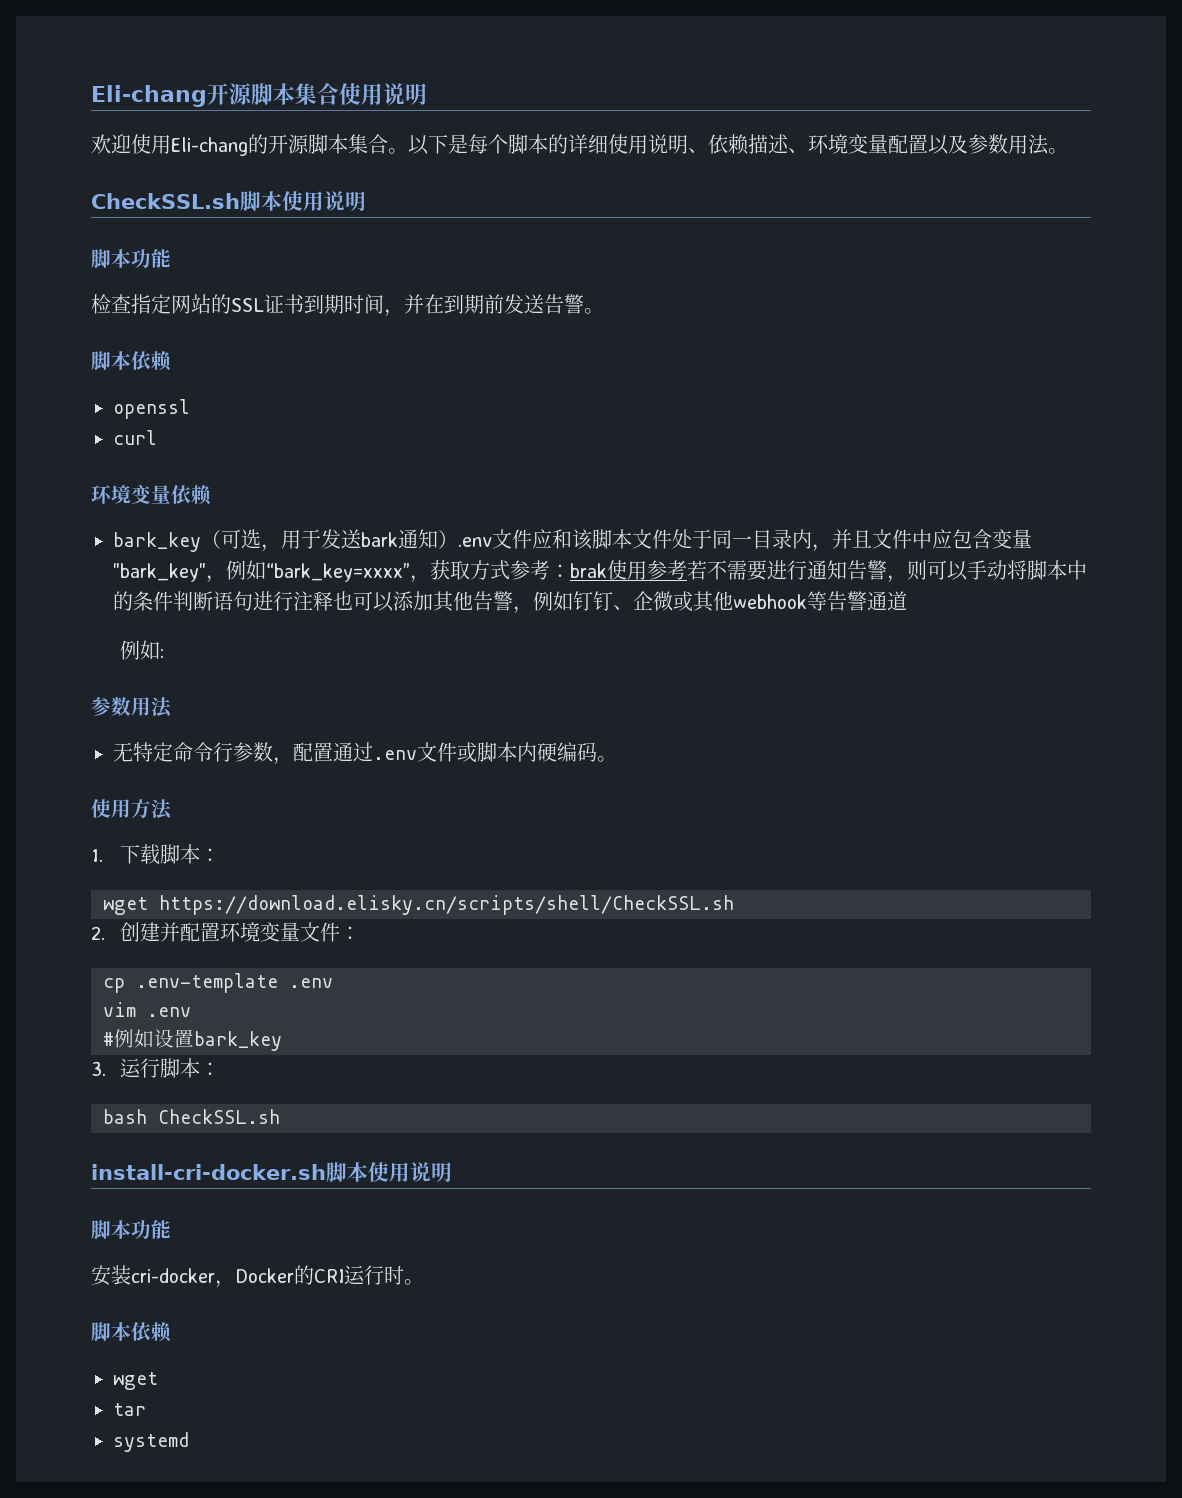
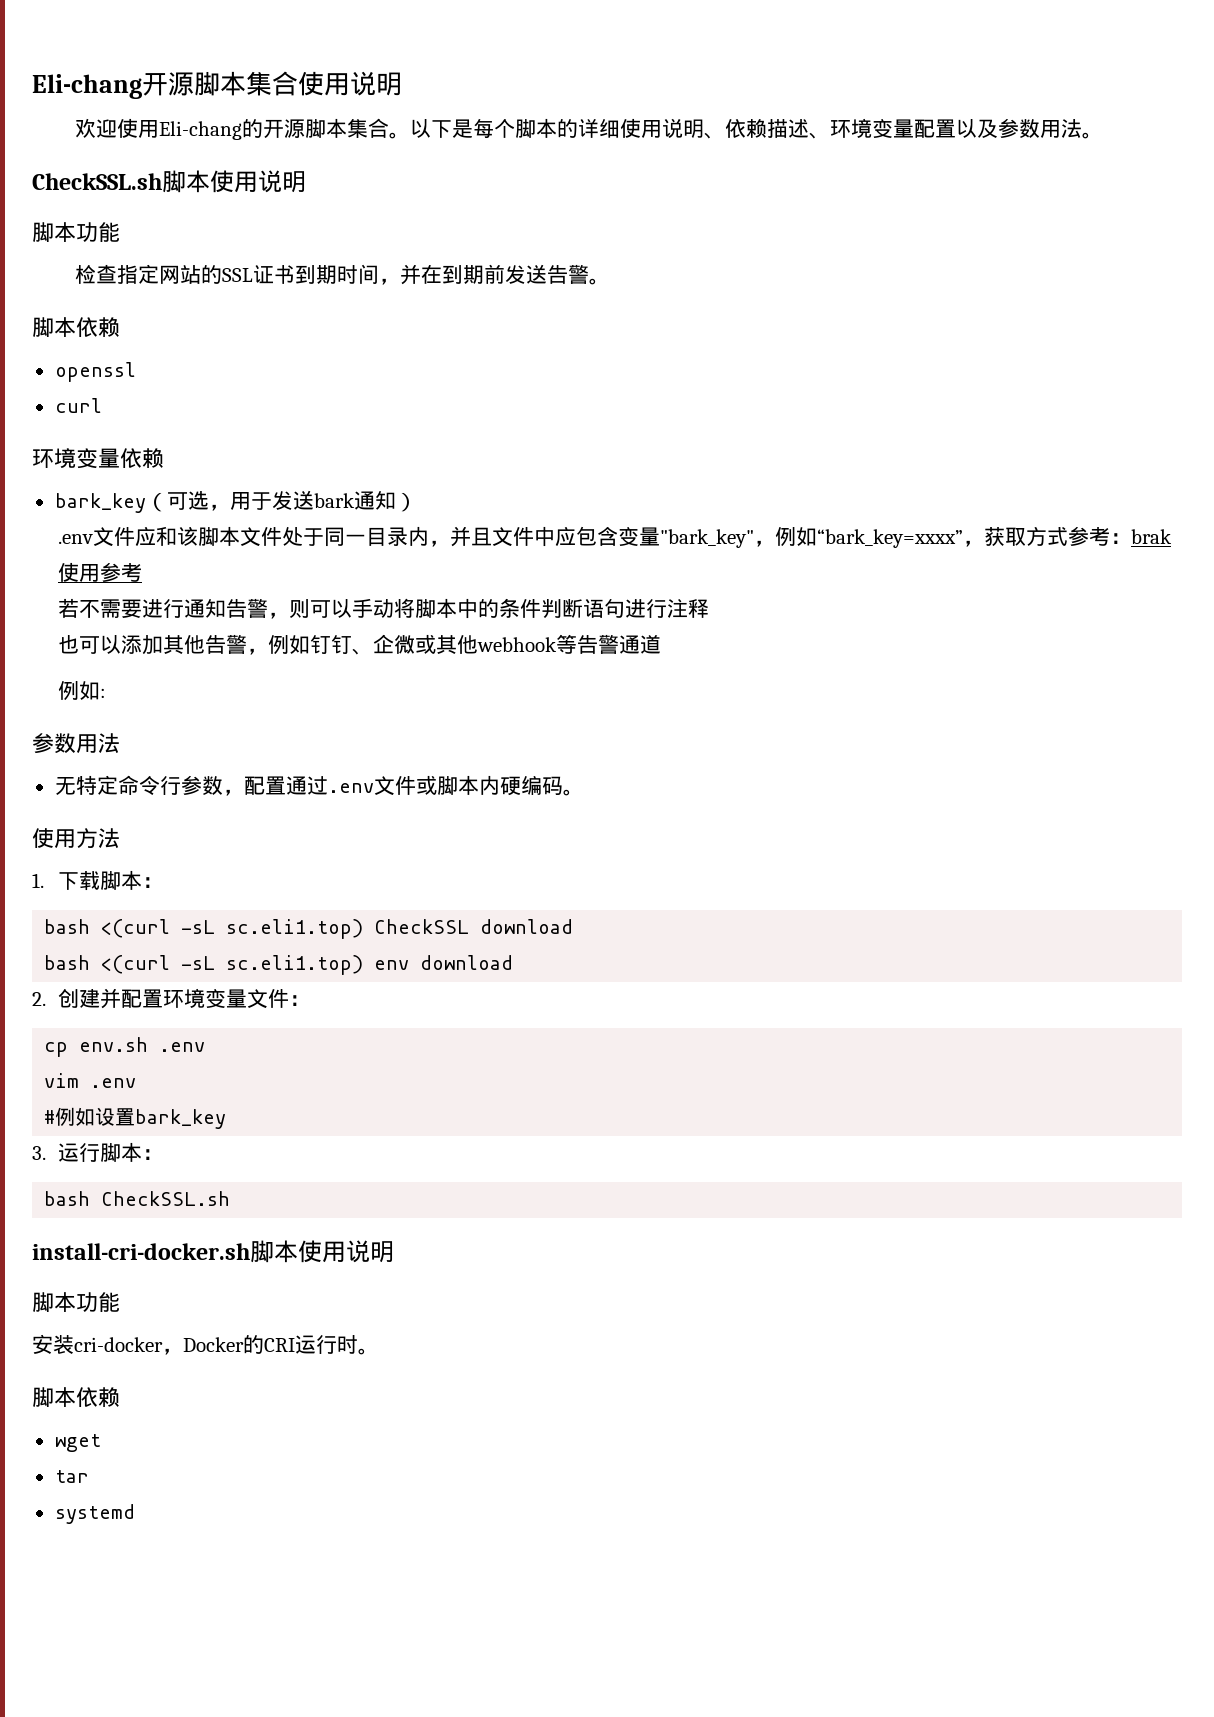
(458, 539) none -> (417, 502) //
(687, 570) none -> (143, 572) //
(333, 601) none -> (710, 608) //
[103,895,734,915] wget https://download.elisky.cn/scripts/shell/CheckSSL.sh -> [44,919,574,939] [44,955,514,975] bash <(curl -sL sc.eli1.top) CheckSSL download // bash <(curl -sL sc.eli1.top) env download
[136,973,278,993] .env-template -> [79,1037,149,1052] env.sh

